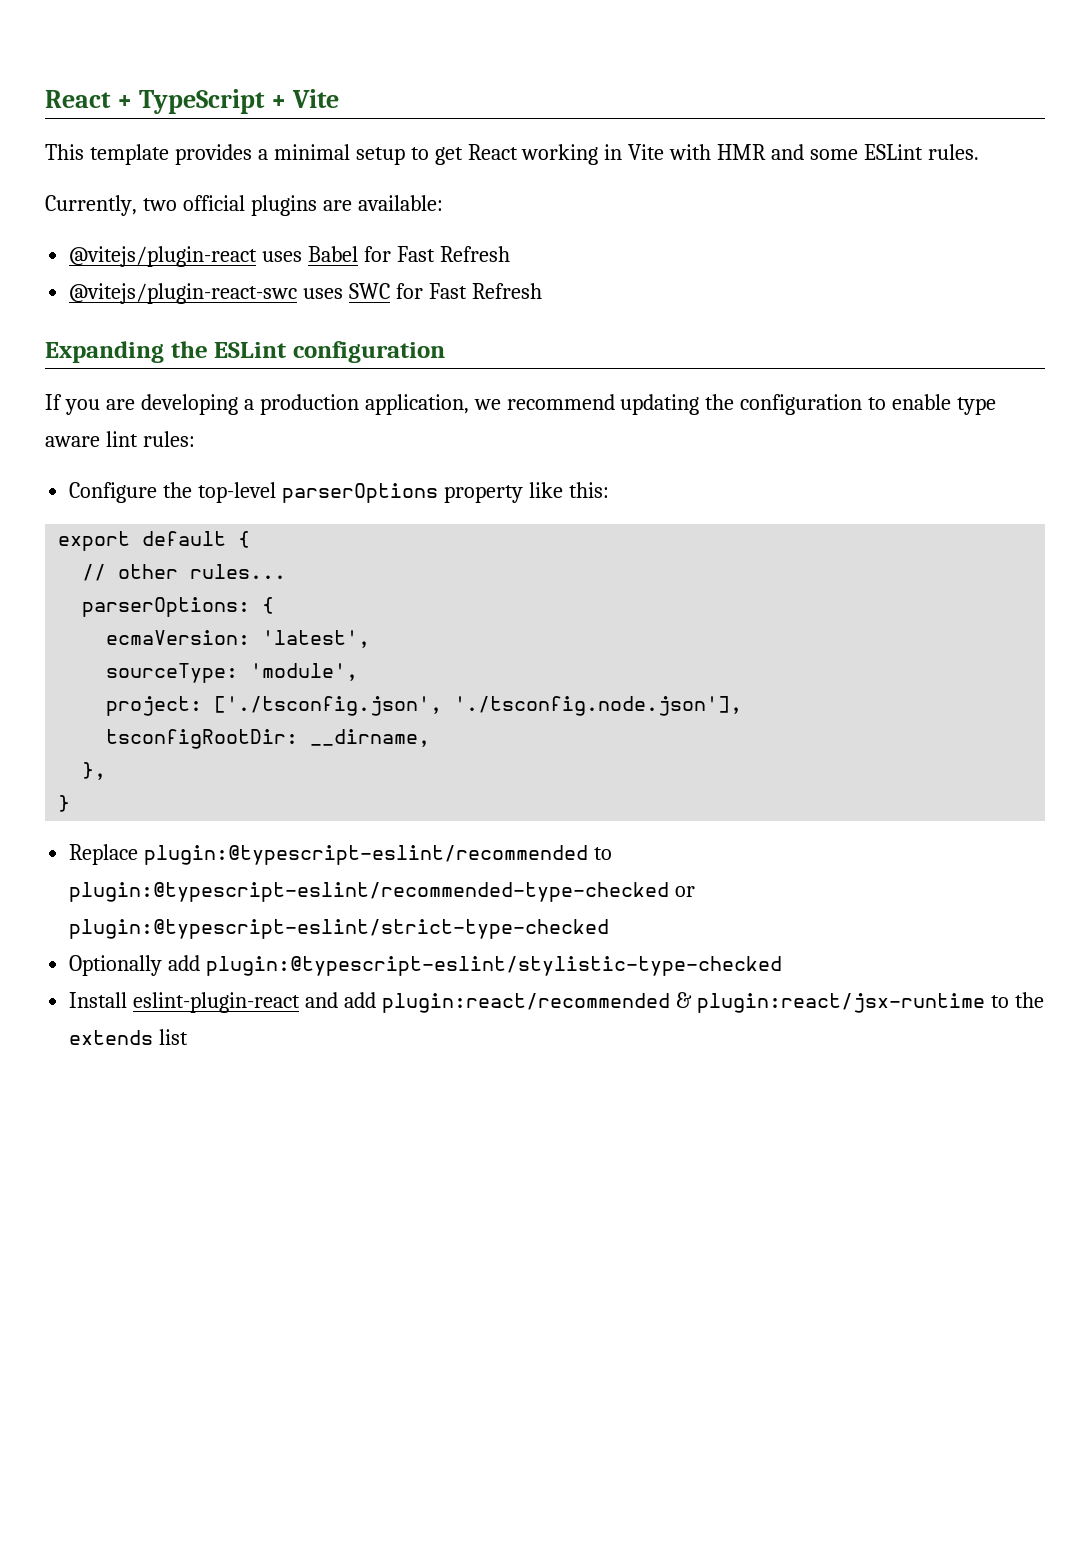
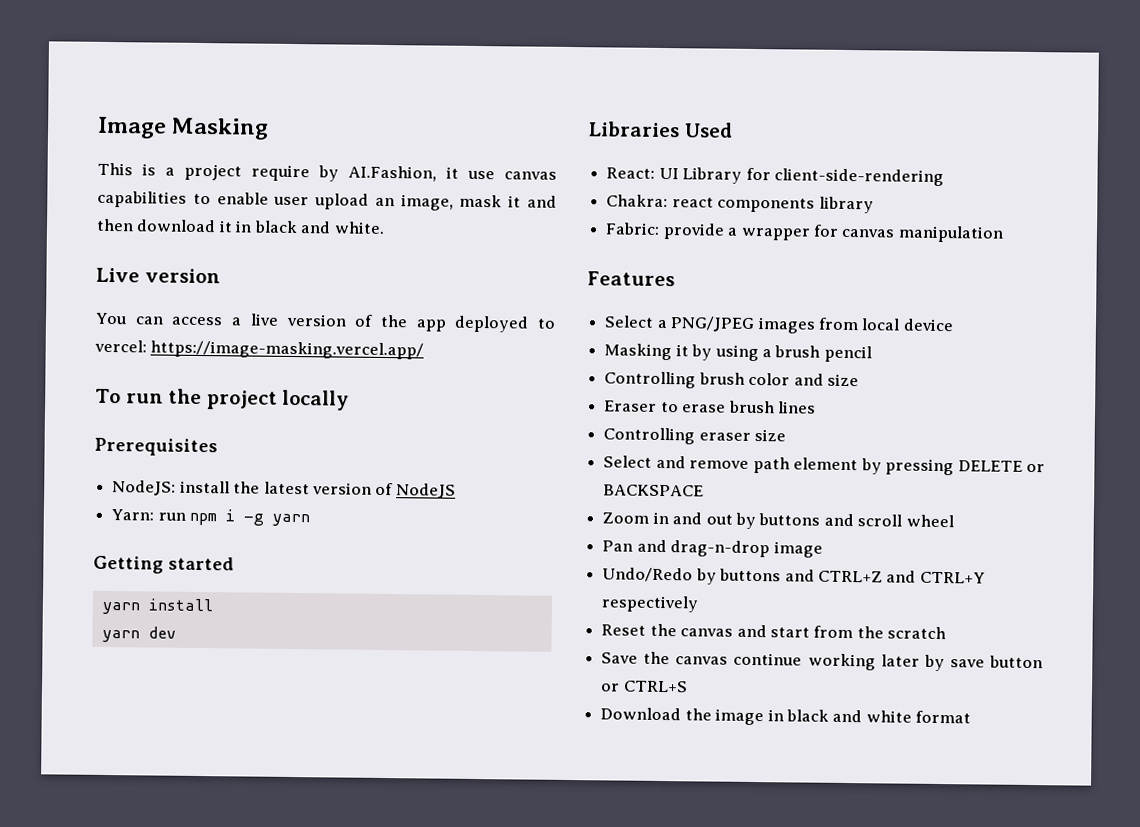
[45,89,339,114] [45,144,979,165] [45,195,443,216] [69,246,510,267] [69,283,542,304] [45,341,445,363] [45,394,997,415] [45,431,195,447] [69,482,609,503] [58,531,251,551] [82,564,287,581] [82,597,275,617] [106,630,371,648] [106,663,359,683] [106,696,743,716] [106,729,431,749] [82,762,107,780] [58,795,71,812] [69,844,613,865] [69,882,696,902] [69,919,610,939] [69,955,783,976] [69,992,1044,1013] [69,1029,189,1045] React + TypeScript + Vite // This template provides a minimal setup to get React working in Vite with HMR and some ESLint rules. // Currently, two official plugins are available: // @vitejs/plugin-react uses Babel for Fast Refresh // @vitejs/plugin-react-swc uses SWC for Fast Refresh // Expanding the ESLint configuration // If you are developing a production application, we recommend updating the configuration to enable type aware lint rules: // Configure the top-level parserOptions property like this: // export default { // // other rules... // parserOptions: { // ecmaVersion: 'latest', // sourceType: 'module', // project: ['./tsconfig.json', './tsconfig.node.json'], // tsconfigRootDir: __dirname, // }, // } // Replace plugin:@typescript-eslint/recommended to plugin:@typescript-eslint/recommended-type-checked or plugin:@typescript-eslint/strict-type-checked // Optionally add plugin:@typescript-eslint/stylistic-type-checked // Install eslint-plugin-react and add plugin:react/recommended & plugin:react/jsx-runtime to the extends list -> [97,116,270,140] [97,162,557,182] [97,190,557,211] [96,218,385,234] [96,267,221,284] [95,312,556,333] [94,339,425,360] [95,388,350,411] [94,437,218,457] [112,480,456,499] [111,509,311,527] [93,555,234,574] [101,598,213,615] [101,626,176,643] [589,121,733,138] [606,167,944,187] [606,194,874,214] [605,222,1004,243] [587,271,675,287] [604,315,954,334] [604,343,872,363] [604,371,859,389] [604,400,816,414] [603,427,787,445] [603,455,1045,476] [603,484,705,497] [602,511,954,530] [602,539,823,558] [602,567,985,585] [601,595,700,613] [601,623,947,640] [601,651,1043,672] [600,680,688,693] [600,707,972,726] Image Masking // This is a project require by AI.Fashion, it use canvas capabilities to enable user upload an image, mask it and then download it in black and white. // Live version // You can access a live version of the app deployed to vercel: https://image-masking.vercel.app/ // To run the project locally // Prerequisites // NodeJS: install the latest version of NodeJS // Yarn: run npm i -g yarn // Getting started // yarn install // yarn dev // Libraries Used // React: UI Library for client-side-rendering // Chakra: react components library // Fabric: provide a wrapper for canvas manipulation // Features // Select a PNG/JPEG images from local device // Masking it by using a brush pencil // Controlling brush color and size // Eraser to erase brush lines // Controlling eraser size // Select and remove path element by pressing DELETE or BACKSPACE // Zoom in and out by buttons and scroll wheel // Pan and drag-n-drop image // Undo/Redo by buttons and CTRL+Z and CTRL+Y respectively // Reset the canvas and start from the scratch // Save the canvas continue working later by save button or CTRL+S // Download the image in black and white format

